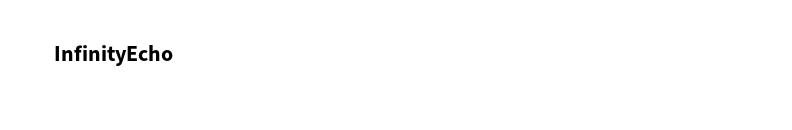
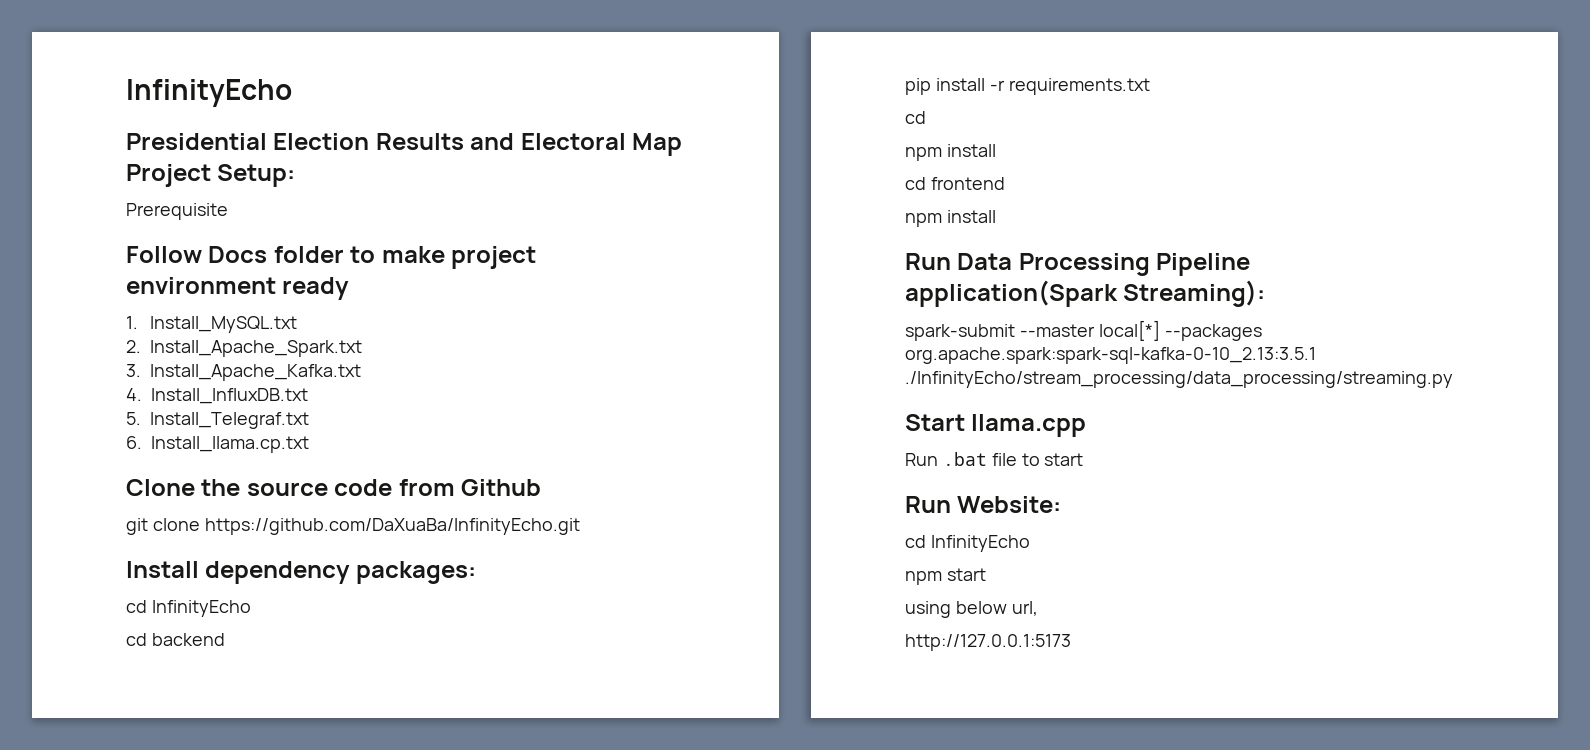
[54,45,173,66] InfinityEcho -> [126,79,292,107] [126,133,683,156] [126,164,296,187] [126,203,228,220] [126,246,537,269] [126,277,350,300] [126,316,298,333] [126,340,363,357] [126,364,362,381] [126,388,308,404] [126,412,310,429] [126,436,309,453] [126,479,542,496] [126,518,580,535] [126,561,476,584] [126,600,251,617] [126,633,225,646] [905,78,1150,95] [905,111,926,124] [905,144,996,161] [905,177,1005,190] [905,210,996,227] [905,253,1251,276] [905,280,1266,307] [905,320,1262,341] [905,347,1316,364] [905,371,1453,388] [905,414,1087,437] [905,452,1084,466] [905,496,1062,513] [905,535,1030,552] [905,568,986,585] [905,601,1038,618] [905,634,1071,651] InfinityEcho // Presidential Election Results and Electoral Map Project Setup: // Prerequisite // Follow Docs folder to make project environment ready // 1. Install_MySQL.txt // 2. Install_Apache_Spark.txt // 3. Install_Apache_Kafka.txt // 4. Install_InfluxDB.txt // 5. Install_Telegraf.txt // 6. Install_llama.cp.txt // Clone the source code from Github // git clone https://github.com/DaXuaBa/InfinityEcho.git // Install dependency packages: // cd InfinityEcho // cd backend // pip install -r requirements.txt // cd // npm install // cd frontend // npm install // Run Data Processing Pipeline application(Spark Streaming): // spark-submit --master local[*] --packages org.apache.spark:spark-sql-kafka-0-10_2.13:3.5.1 ./InfinityEcho/stream_processing/data_processing/streaming.py // Start llama.cpp // Run .bat file to start // Run Website: // cd InfinityEcho // npm start // using below url, // http://127.0.0.1:5173

